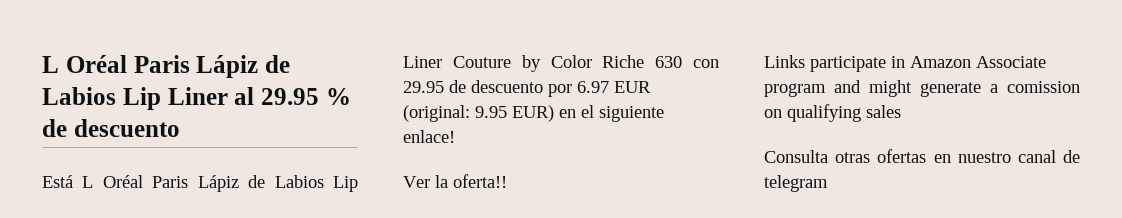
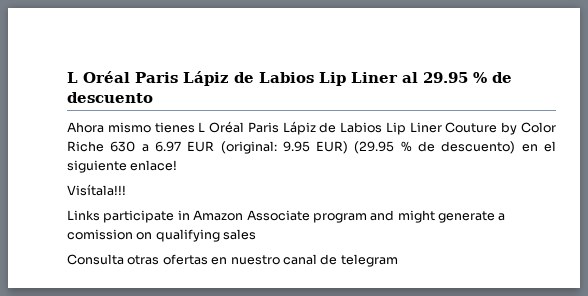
[42,175,73,188] Está -> [67,122,195,133] Ahora mismo tienes
[693,59,719,68] [403,80,572,97] con 29.95 de descuento por -> [141,144,149,152] a
(554, 113) none -> [354,141,516,154] (29.95 % de descuento)
[403,174,507,188] Ver la oferta!! -> [67,184,126,196] Visítala!!!

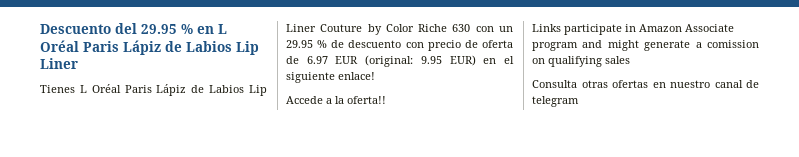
[67,71,512,86] [67,92,153,103] [67,122,195,133] L Oréal Paris Lápiz de Labios Lip Liner al 29.95 % de descuento // Ahora mismo tienes -> [40,23,227,34] [40,40,259,55] [40,58,78,69] [40,85,75,93] Descuento del 29.95 % en L Oréal Paris Lápiz de Labios Lip Liner // Tienes
[141,144,149,152] a -> [475,26,513,32] [286,40,513,51] [286,56,299,64] con un 29.95 % de descuento con precio de oferta de
[354,141,516,154] (29.95 % de descuento) -> (476, 60) none
[67,184,126,196] Visítala!!! -> [286,96,386,104] Accede a la oferta!!

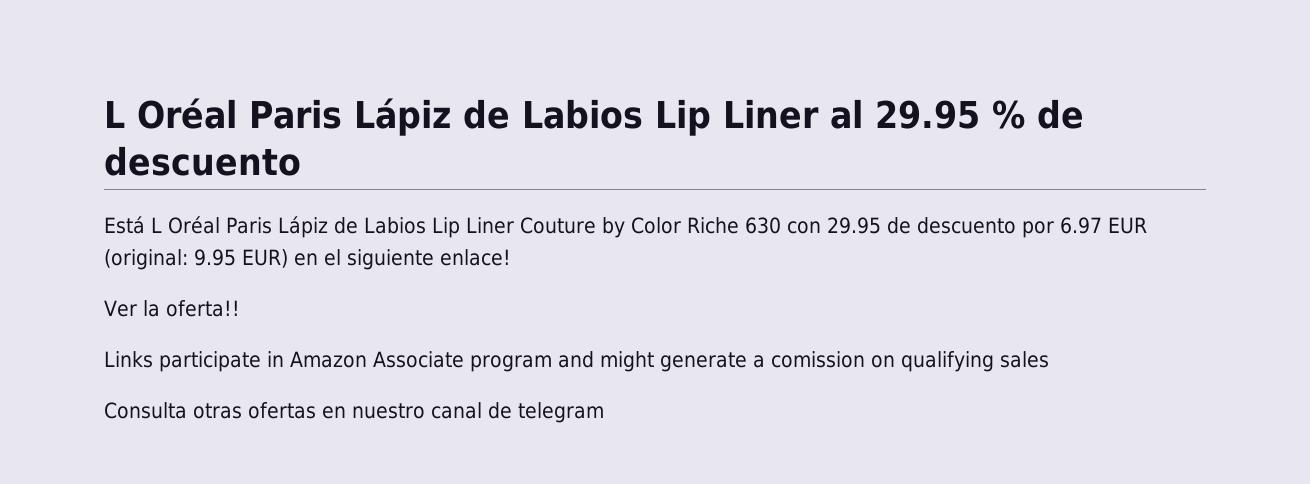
[40,23,227,34] [40,40,259,55] [40,58,78,69] [40,85,75,93] Descuento del 29.95 % en L Oréal Paris Lápiz de Labios Lip Liner // Tienes -> [104,98,1084,136] [104,146,301,176] [104,216,145,234] L Oréal Paris Lápiz de Labios Lip Liner al 29.95 % de descuento // Está
[499,26,513,32] [286,40,513,51] [286,56,299,64] un 29.95 % de descuento con precio de oferta de -> [826,217,1054,238] 29.95 de descuento por
[286,96,332,104] Accede a -> [104,300,137,317] Ver

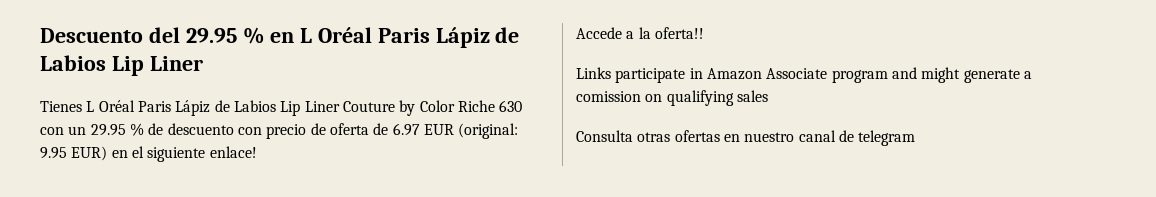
[104,98,1084,136] [104,146,301,176] [104,216,145,234] L Oréal Paris Lápiz de Labios Lip Liner al 29.95 % de descuento // Está -> [40,27,520,48] [40,55,203,76] [40,101,82,112] Descuento del 29.95 % en L Oréal Paris Lápiz de Labios Lip Liner // Tienes
[826,217,1054,238] 29.95 de descuento por -> [68,123,389,139] un 29.95 % de descuento con precio de oferta de
[104,300,137,317] Ver -> [576,27,635,39] Accede a

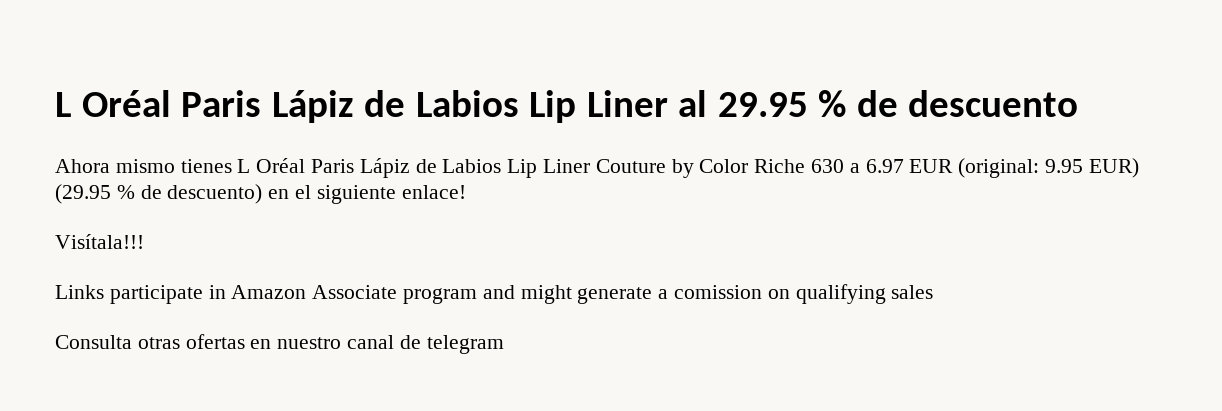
[40,27,520,48] [40,55,203,76] [40,101,82,112] Descuento del 29.95 % en L Oréal Paris Lápiz de Labios Lip Liner // Tienes -> [55,90,1079,123] [55,159,232,173] L Oréal Paris Lápiz de Labios Lip Liner al 29.95 % de descuento // Ahora mismo tienes
[40,123,389,139] con un 29.95 % de descuento con precio de oferta de -> [849,163,860,173] a
(108, 153) none -> [55,184,263,204] (29.95 % de descuento)
[576,27,704,39] Accede a la oferta!! -> [55,234,144,249] Visítala!!!

